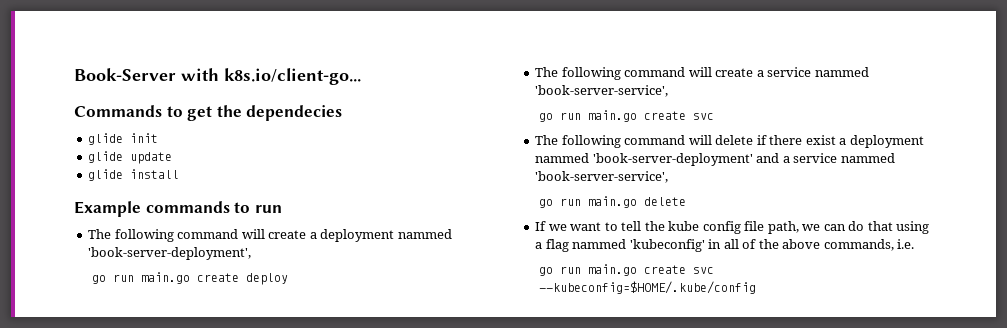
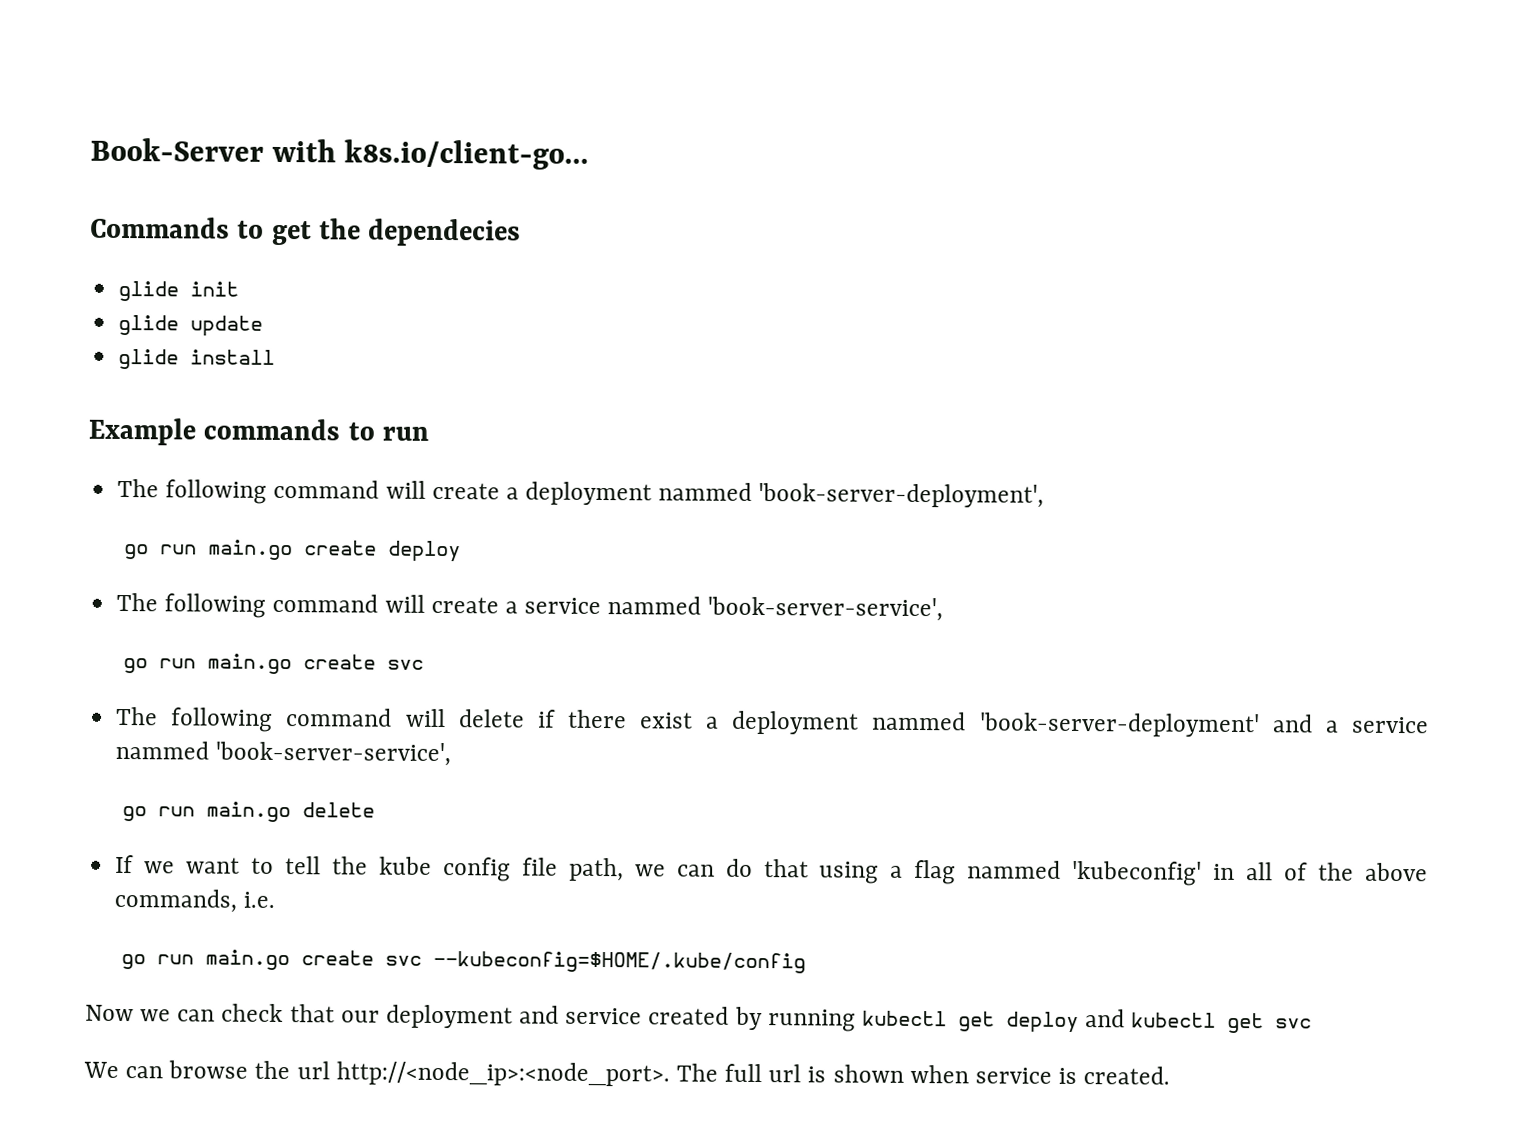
(757, 287) none -> [85,1003,1313,1034] [83,1060,1171,1087] // Now we can check that our deployment and service created by running kubectl get deploy and kubectl get svc // We can browse the url http://<node_ip>:<node_port>. The full url is shown when service is created.

